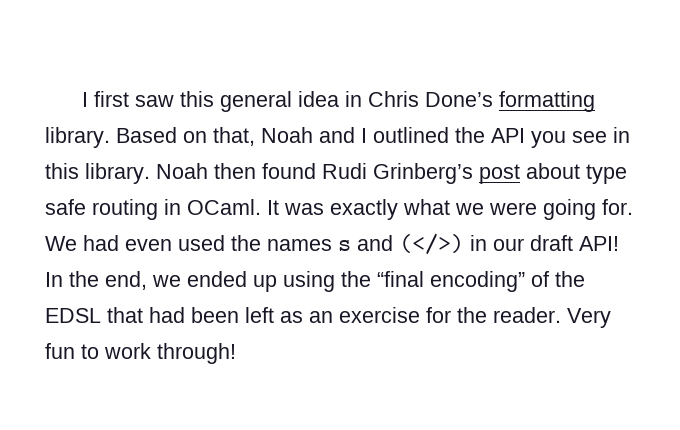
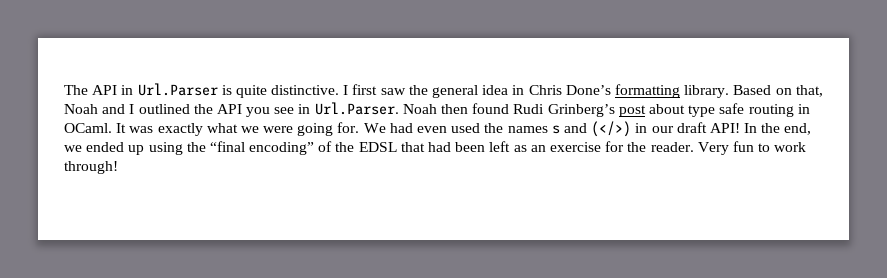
(82, 99) none -> [64,83,340,98] The API in Url.Parser is quite distinctive.
[180,91,215,107] this -> [408,85,428,95] the
[45,163,150,184] this library. -> [314,102,399,115] Url.Parser.

